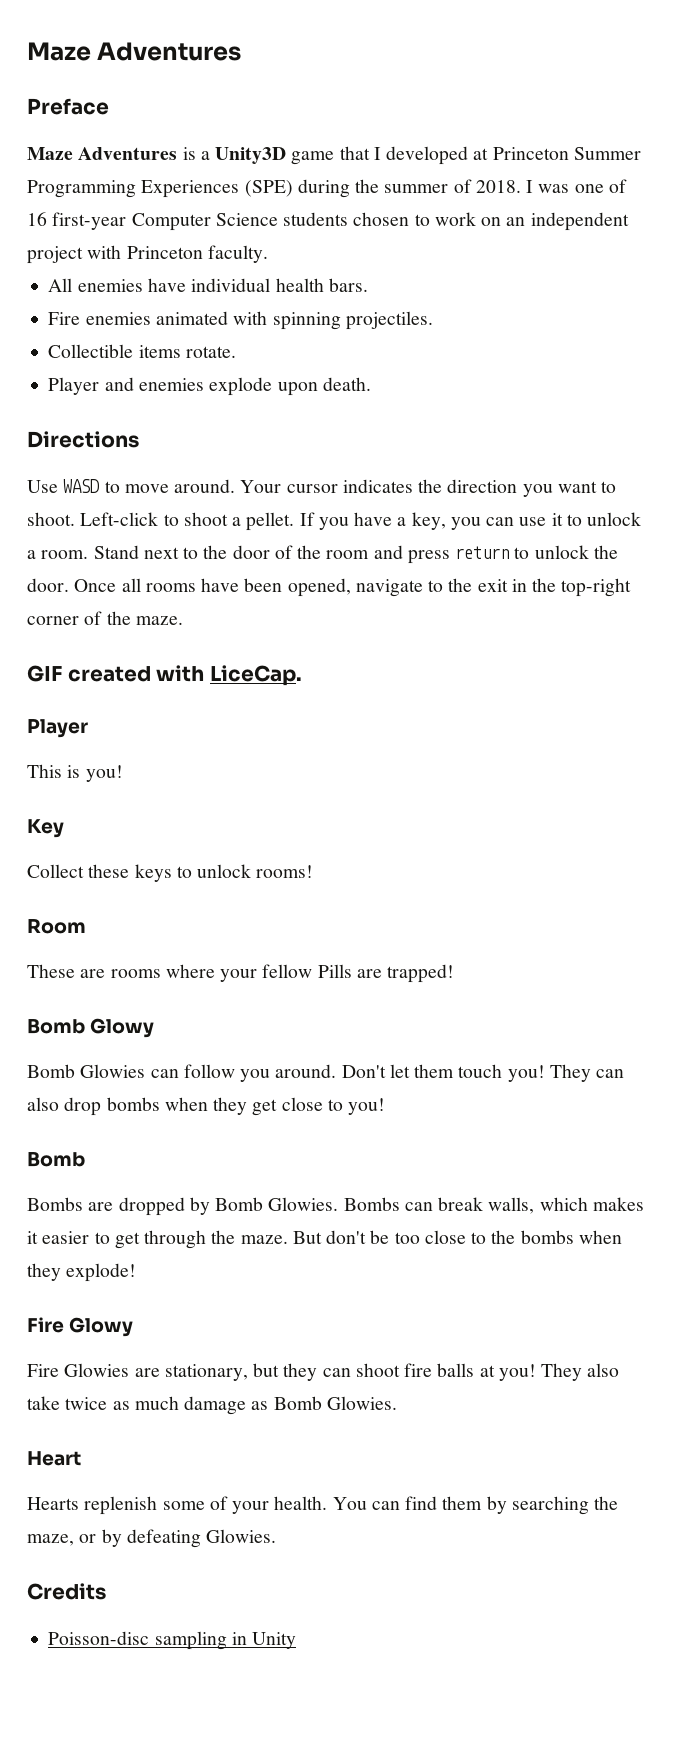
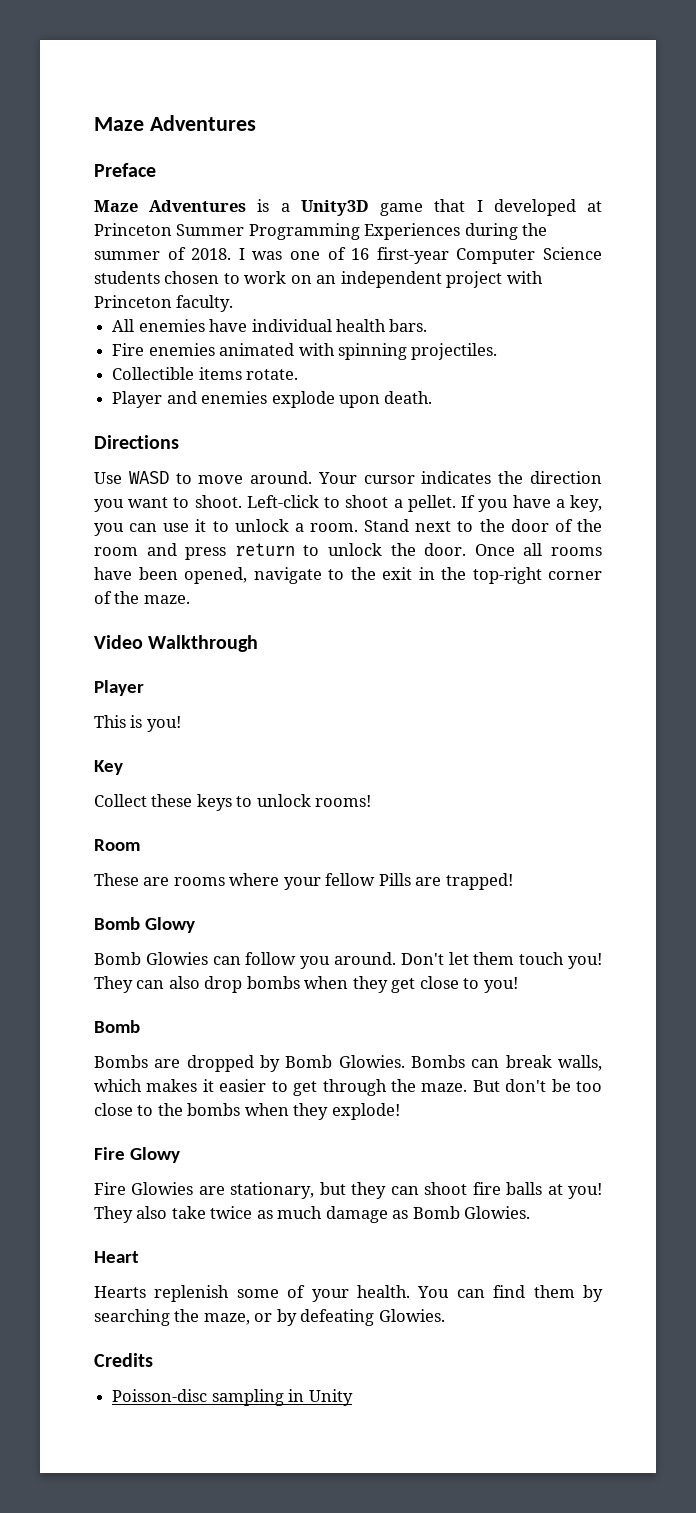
[244,180,293,197] (SPE) -> (461, 231) none
[27,665,302,686] GIF created with LiceCap. -> [94,635,259,652] Video Walkthrough

